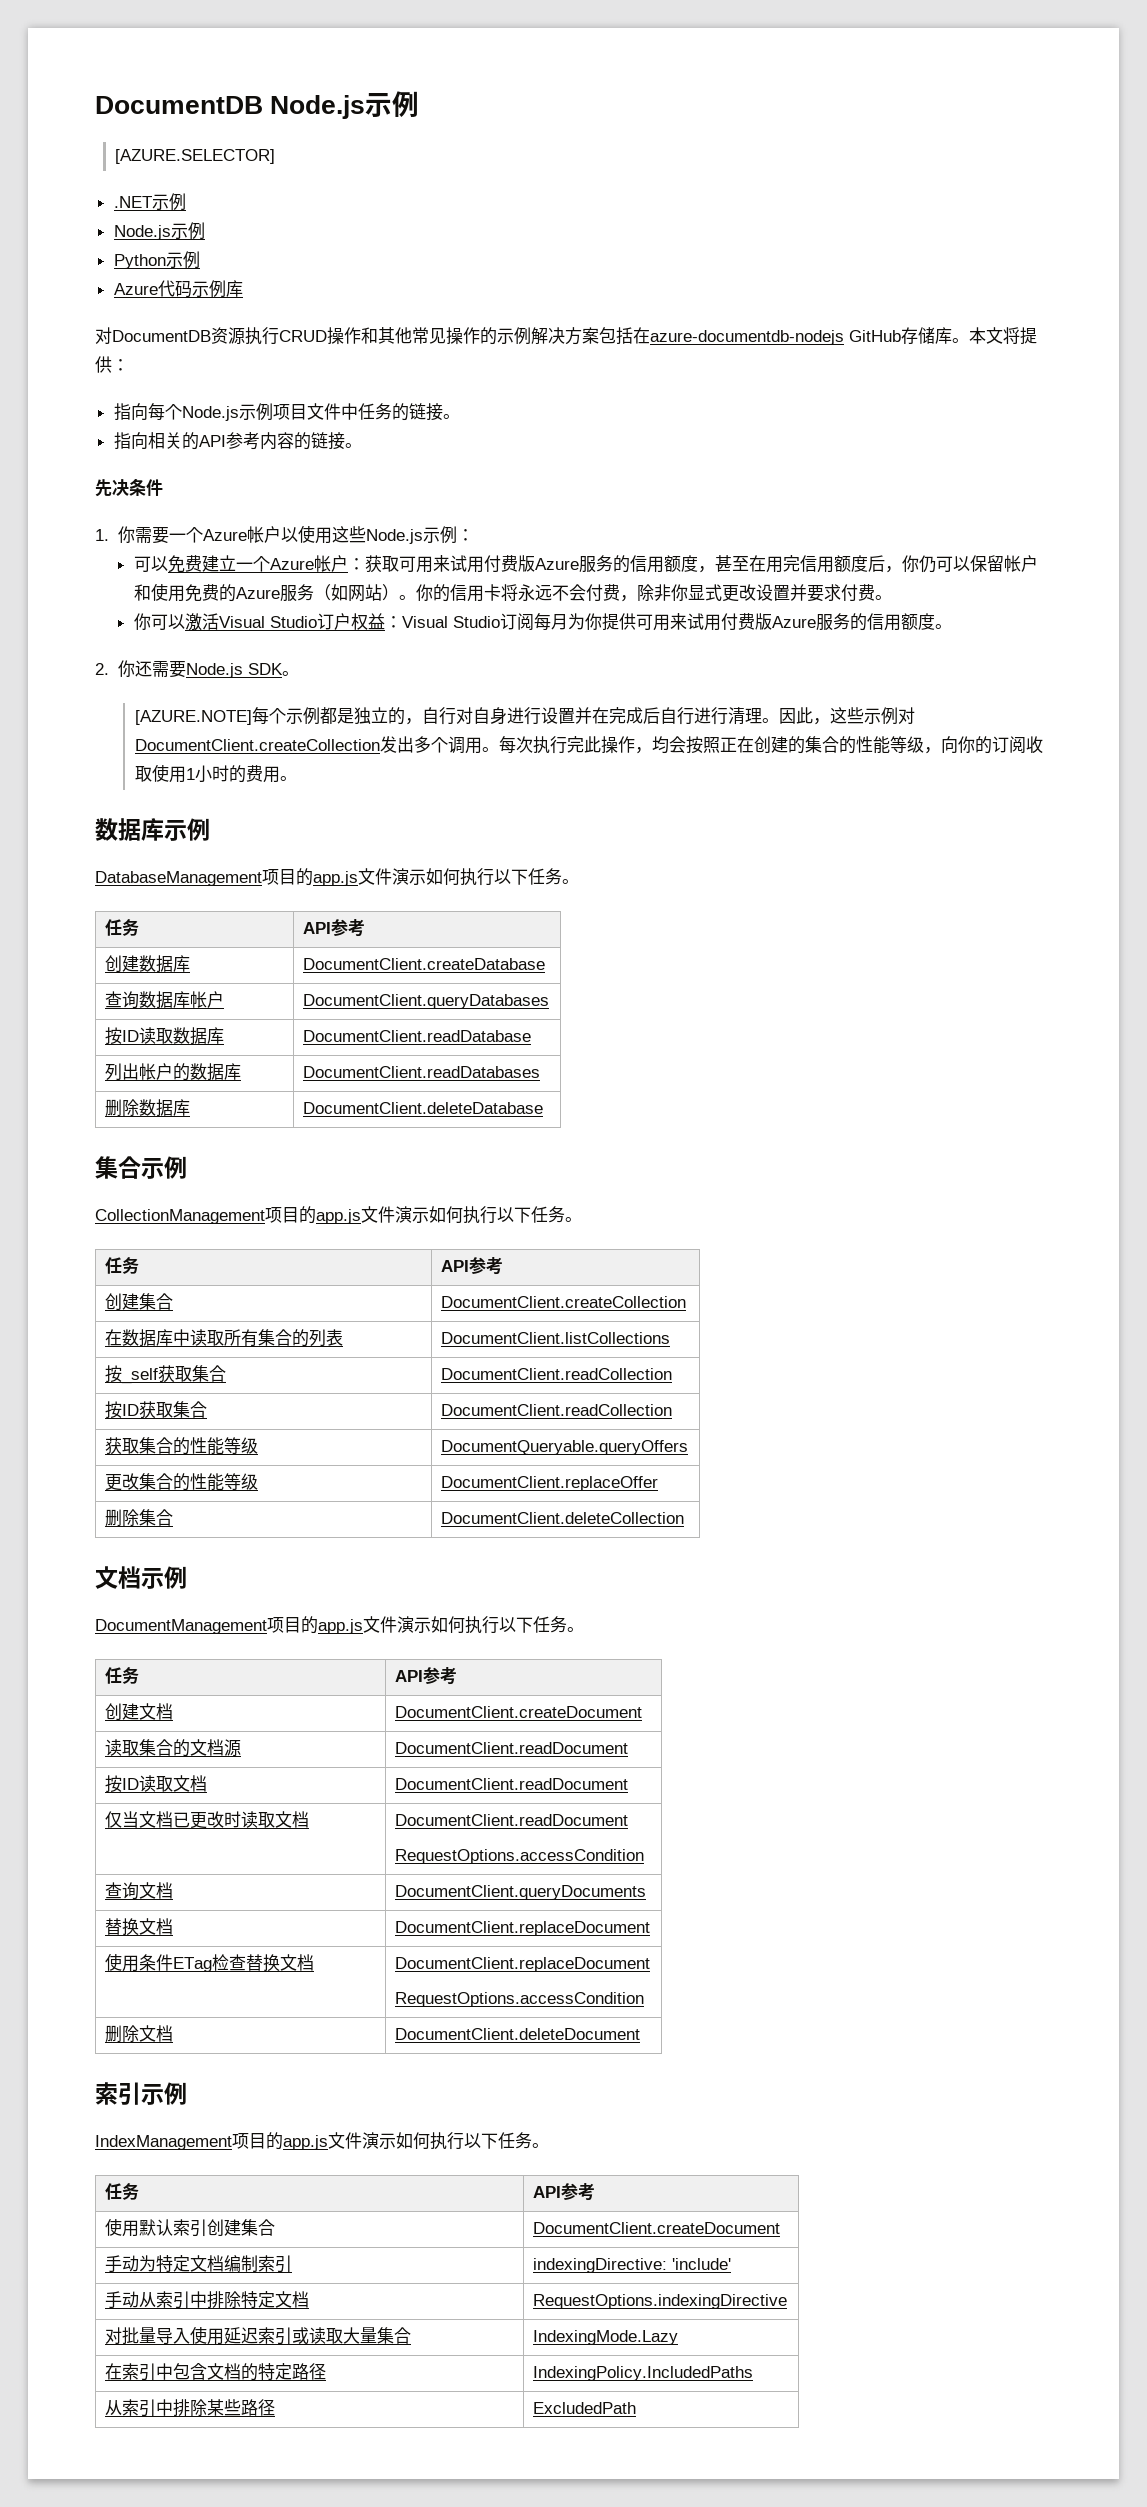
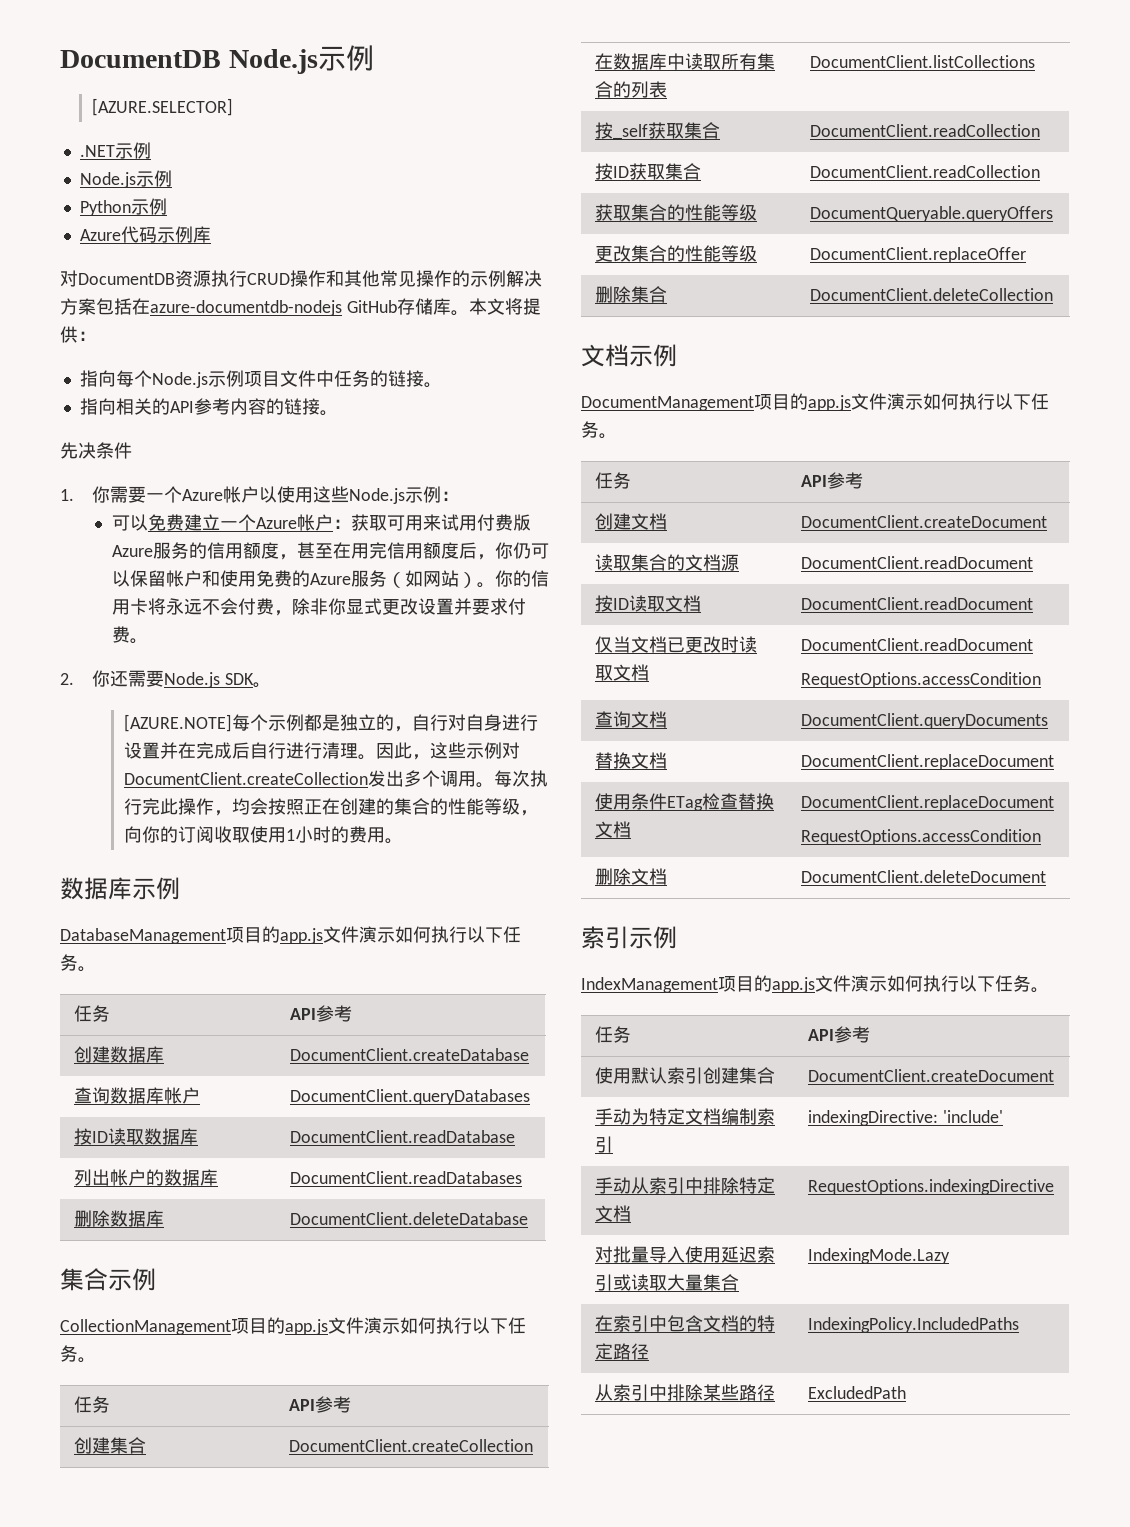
[133,613,952,631] // 你可以激活Visual Studio订户权益：Visual Studio订阅每月为你提供可用来试用付费版Azure服务的信用额度。 -> (148, 641) none

